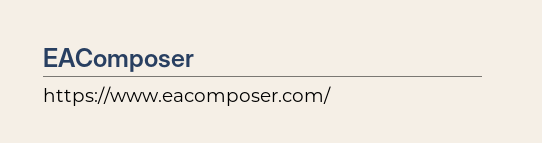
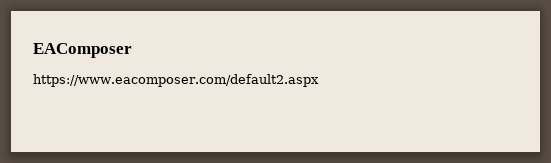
[43,86,331,106] https://www.eacomposer.com/ -> [33,74,319,87] https://www.eacomposer.com/default2.aspx

